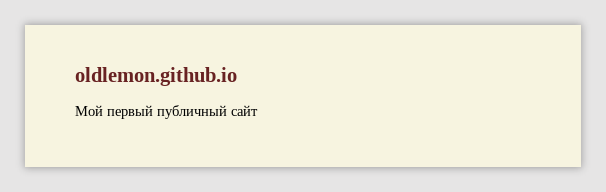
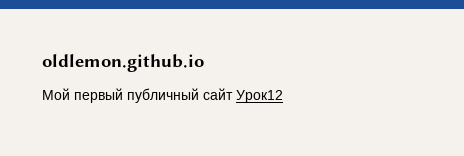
(258, 110) none -> [236,90,283,103] Урок12

